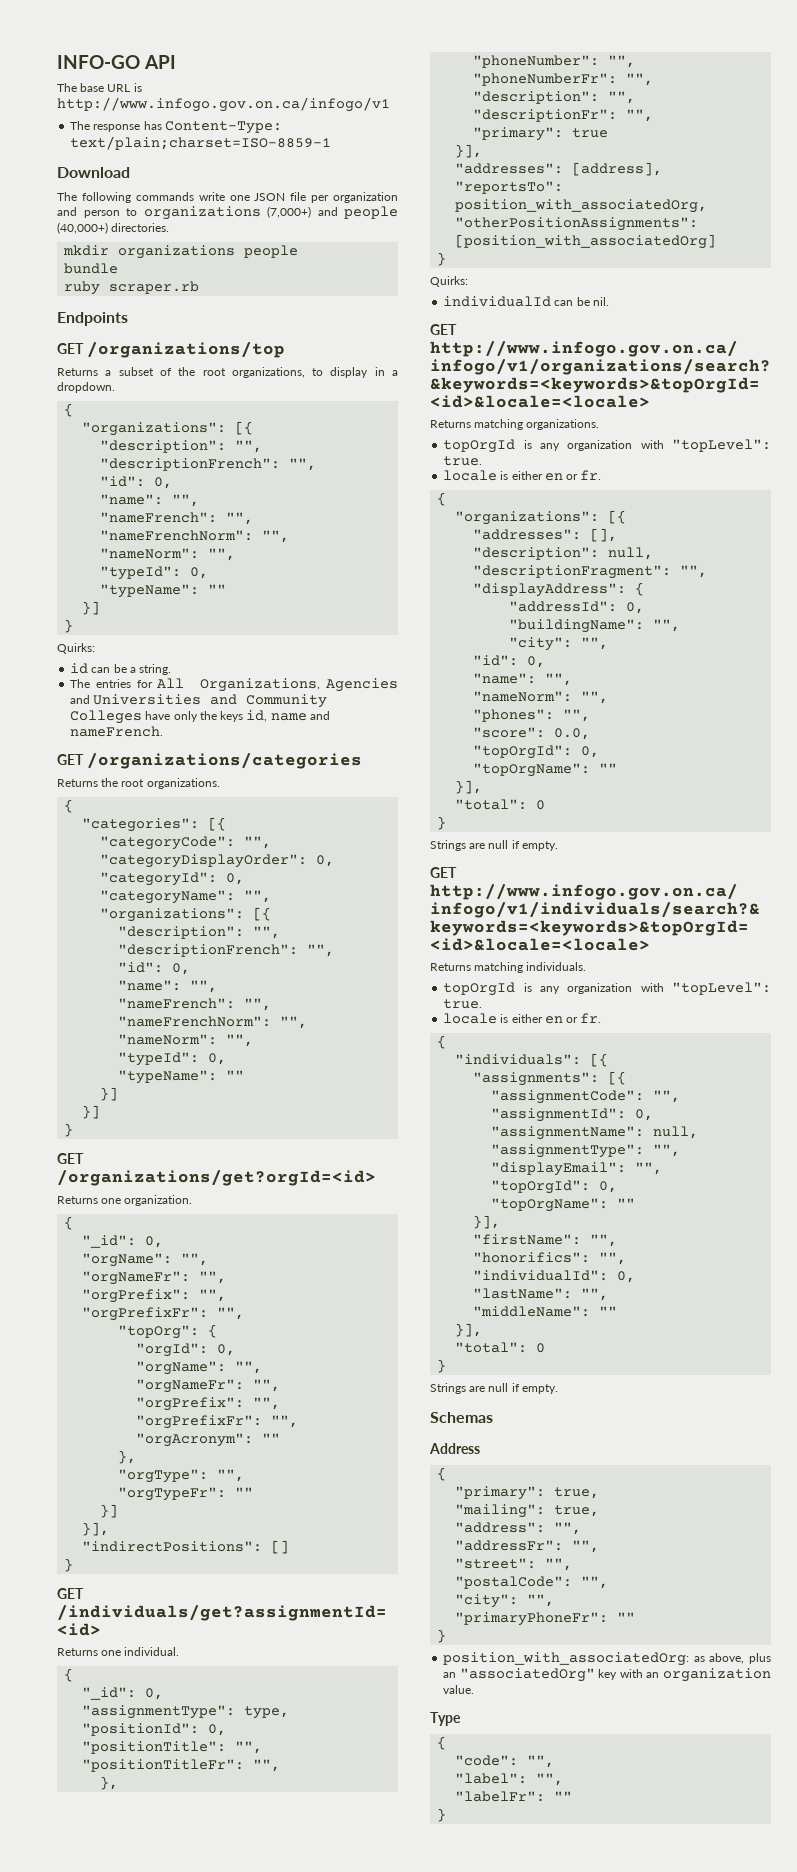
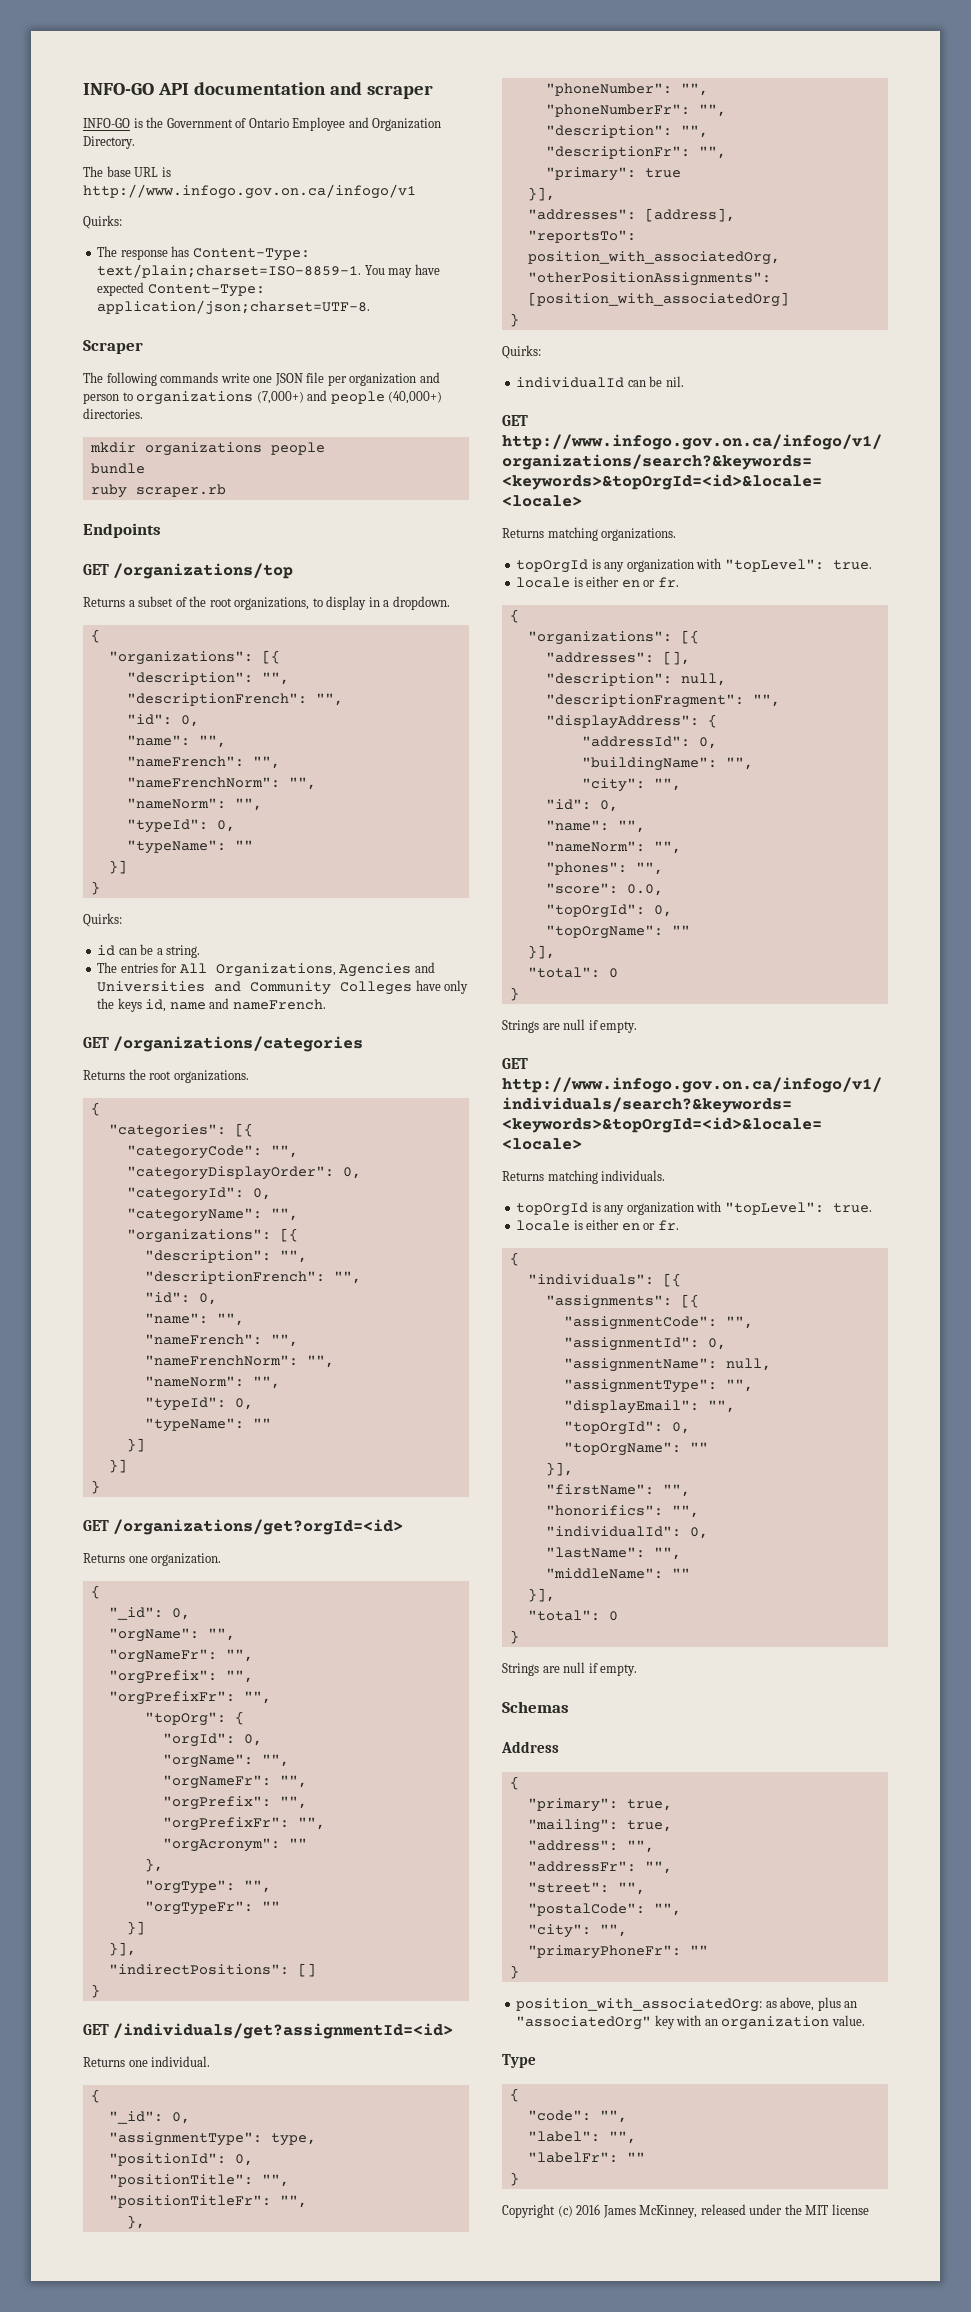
(176, 62) none -> [193,82,433,99] [83,117,442,131] [83,136,135,149] documentation and scraper // INFO-GO is the Government of Ontario Employee and Organization Directory.
(390, 104) none -> [83,215,122,229] // Quirks:
[70,136,332,150] [57,167,130,178] text/plain;charset=ISO-8859-1 // Download -> [97,264,440,278] [97,282,265,297] [97,300,371,315] [83,340,143,354] text/plain;charset=ISO-8859-1. You may have expected Content-Type: application/json;charset=UTF-8. // Scraper
(447, 1815) none -> [502,2204,869,2218] // Copyright (c) 2016 James McKinney, released under the MIT license

